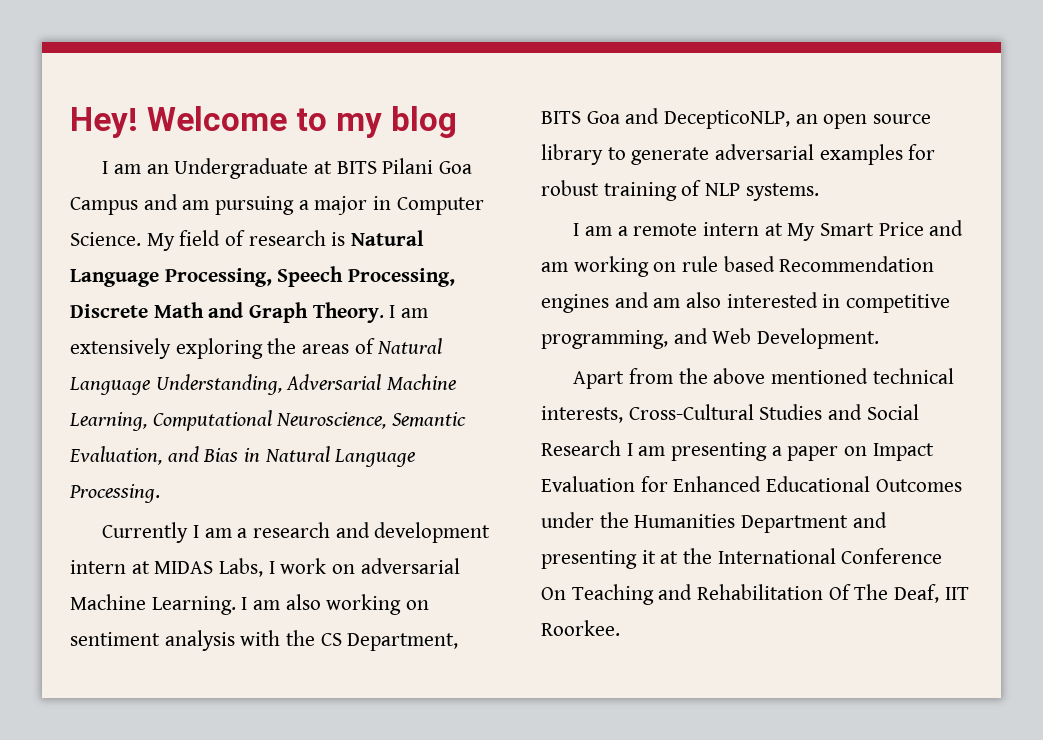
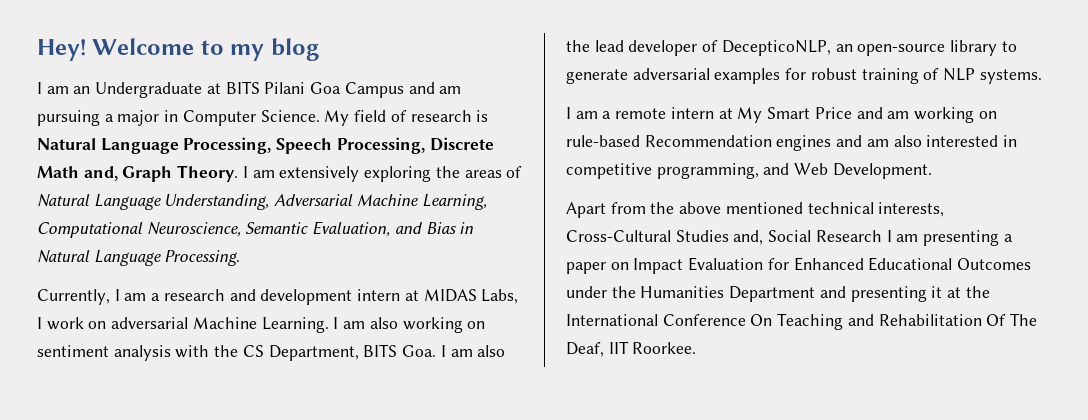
[208,302,244,318] and -> [83,166,118,181] and,
[102,522,189,543] Currently -> [37,289,110,305] Currently,
[586,108,932,129] Goa and DecepticoNLP, an open source -> [402,345,506,357] [566,40,946,56] Goa. I am also the lead developer of DecepticoNLP, an open-source
[682,256,775,272] rule based -> [566,135,640,147] rule-based
[828,404,863,420] and -> [733,230,764,245] and,

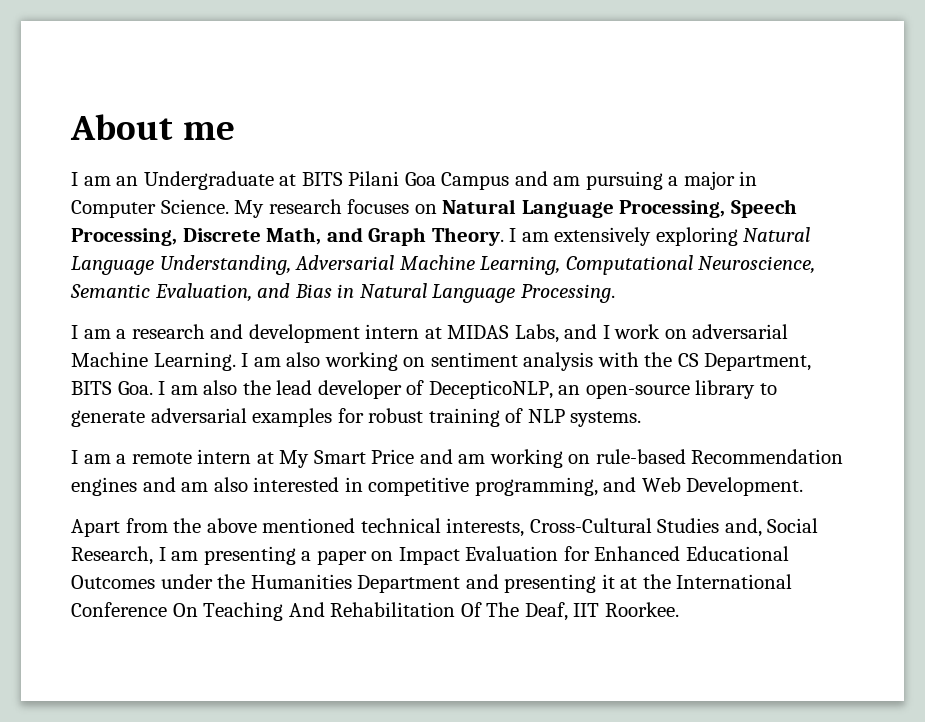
[37,38,319,61] Hey! Welcome to my blog -> [70,114,235,140] About me
[354,110,489,122] field of research is -> [268,199,437,214] research focuses on
[37,166,118,181] Math and, -> [266,227,363,245] Math, and
[435,166,523,178] the areas of -> (738, 236) none
[37,289,110,305] Currently, -> (615, 293) none
(519, 296) none -> [564,324,598,339] and
[815,230,882,242] Research -> [71,546,153,565] Research,
[847,314,874,326] and -> [288,602,325,617] And

